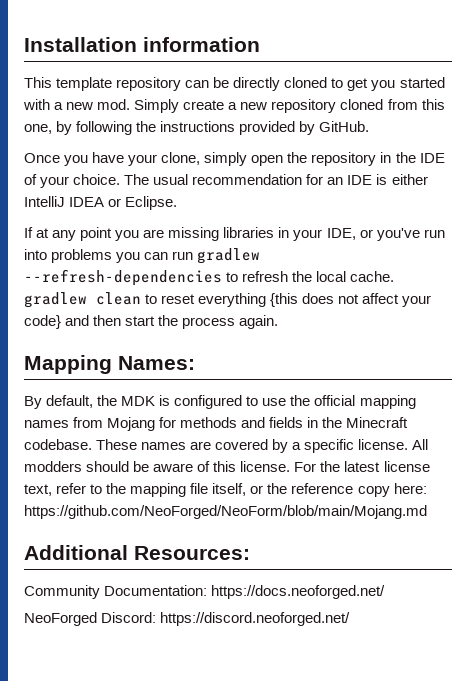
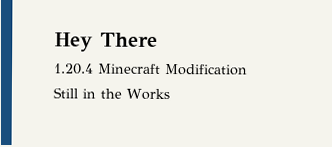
[24,37,260,52] [24,77,445,91] [23,99,445,113] [24,121,370,135] [24,152,445,166] [24,174,428,188] [24,196,178,210] [24,227,445,241] [24,248,261,264] [24,269,395,286] [24,292,432,308] [24,315,279,329] [24,355,195,374] [24,395,416,409] [24,417,409,431] [24,439,429,453] [24,461,430,472] [24,483,427,497] [24,505,427,519] [24,545,250,560] [24,585,386,599] [24,612,351,626] Installation information // This template repository can be directly cloned to get you started with a new mod. Simply create a new repository cloned from this one, by following the instructions provided by GitHub. // Once you have your clone, simply open the repository in the IDE of your choice. The usual recommendation for an IDE is either IntelliJ IDEA or Eclipse. // If at any point you are missing libraries in your IDE, or you've run into problems you can run gradlew --refresh-dependencies to refresh the local cache. gradlew clean to reset everything {this does not affect your code} and then start the process again. // Mapping Names: // By default, the MDK is configured to use the official mapping names from Mojang for methods and fields in the Minecraft codebase. These names are covered by a specific license. All modders should be aware of this license. For the latest license text, refer to the mapping file itself, or the reference copy here: https://github.com/NeoForged/NeoForm/blob/main/Mojang.md // Additional Resources: // Community Documentation: https://docs.neoforged.net/ // NeoForged Discord: https://discord.neoforged.net/ -> [54,32,158,52] [53,63,248,76] [53,87,170,101] Hey There // 1.20.4 Minecraft Modification // Still in the Works

